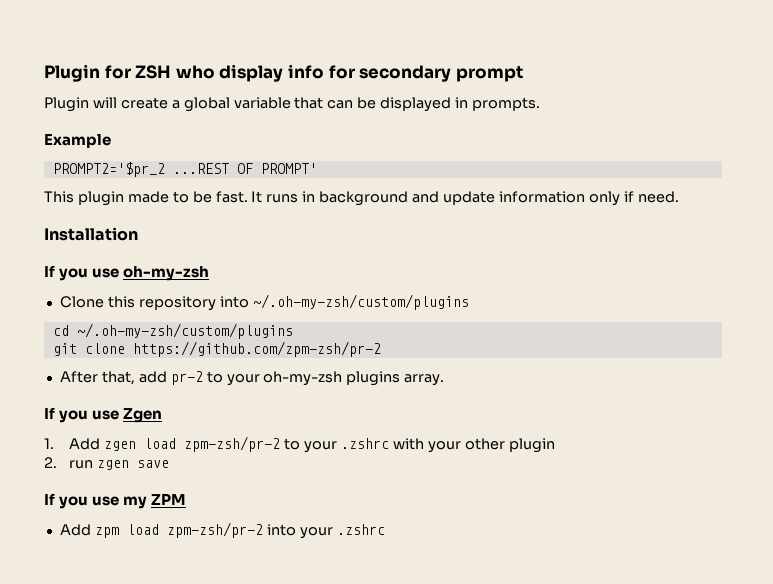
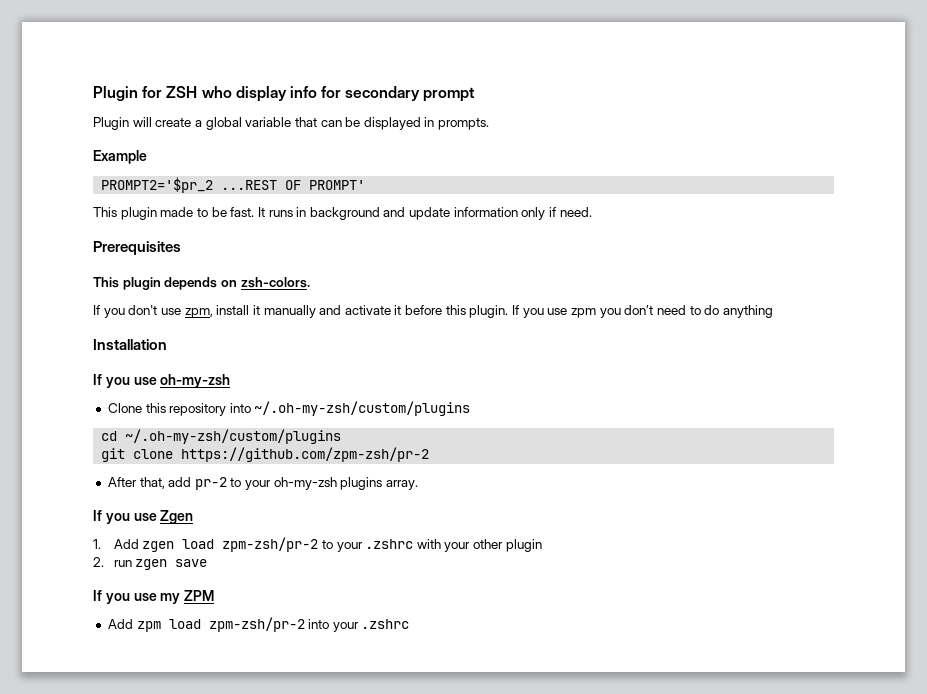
(679, 197) none -> [93,241,181,255] [93,277,310,290] [93,305,773,318] // Prerequisites // This plugin depends on zsh-colors. // If you don't use zpm, install it manually and activate it before this plugin. If you use zpm you don’t need to do anything

